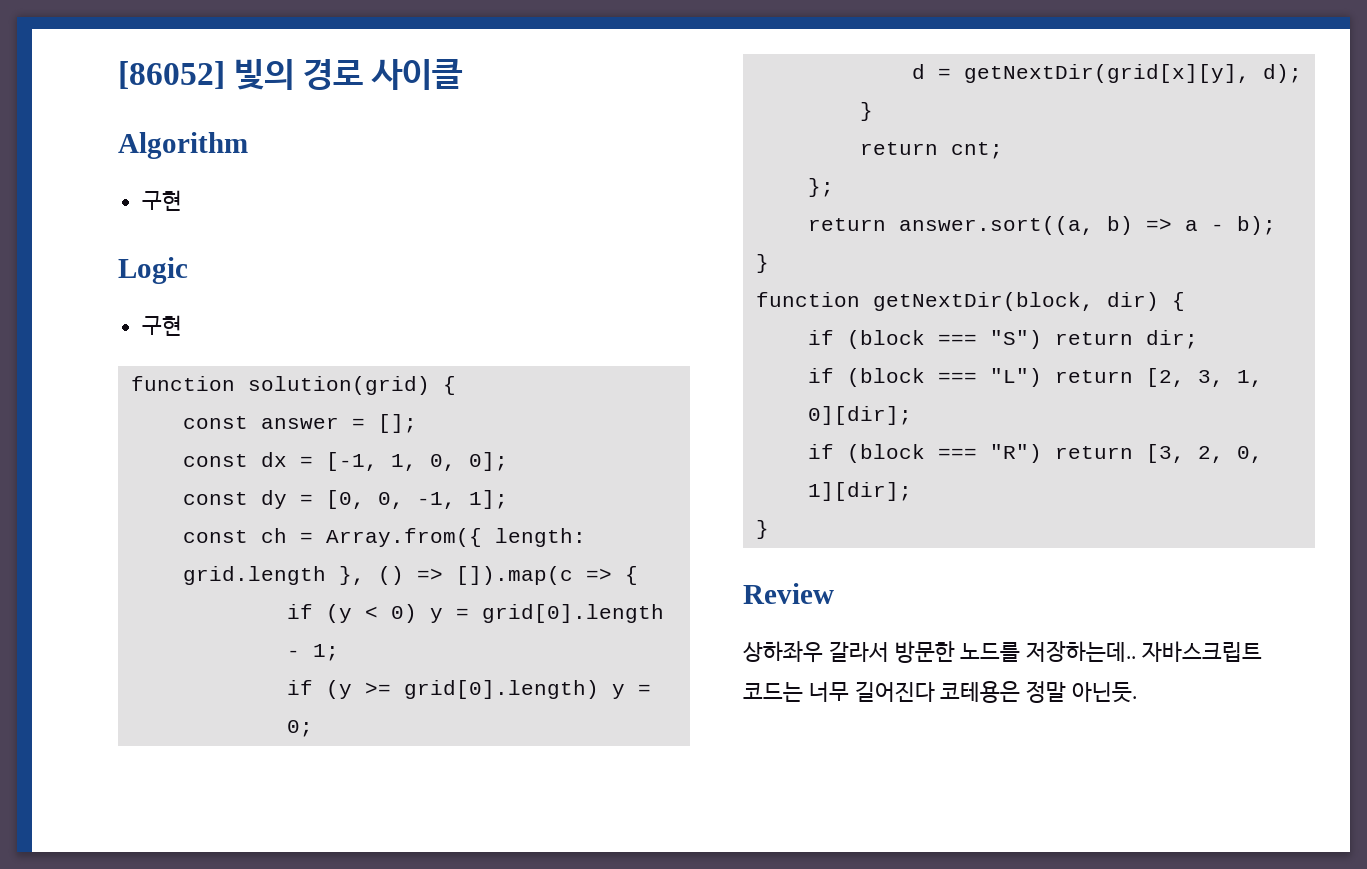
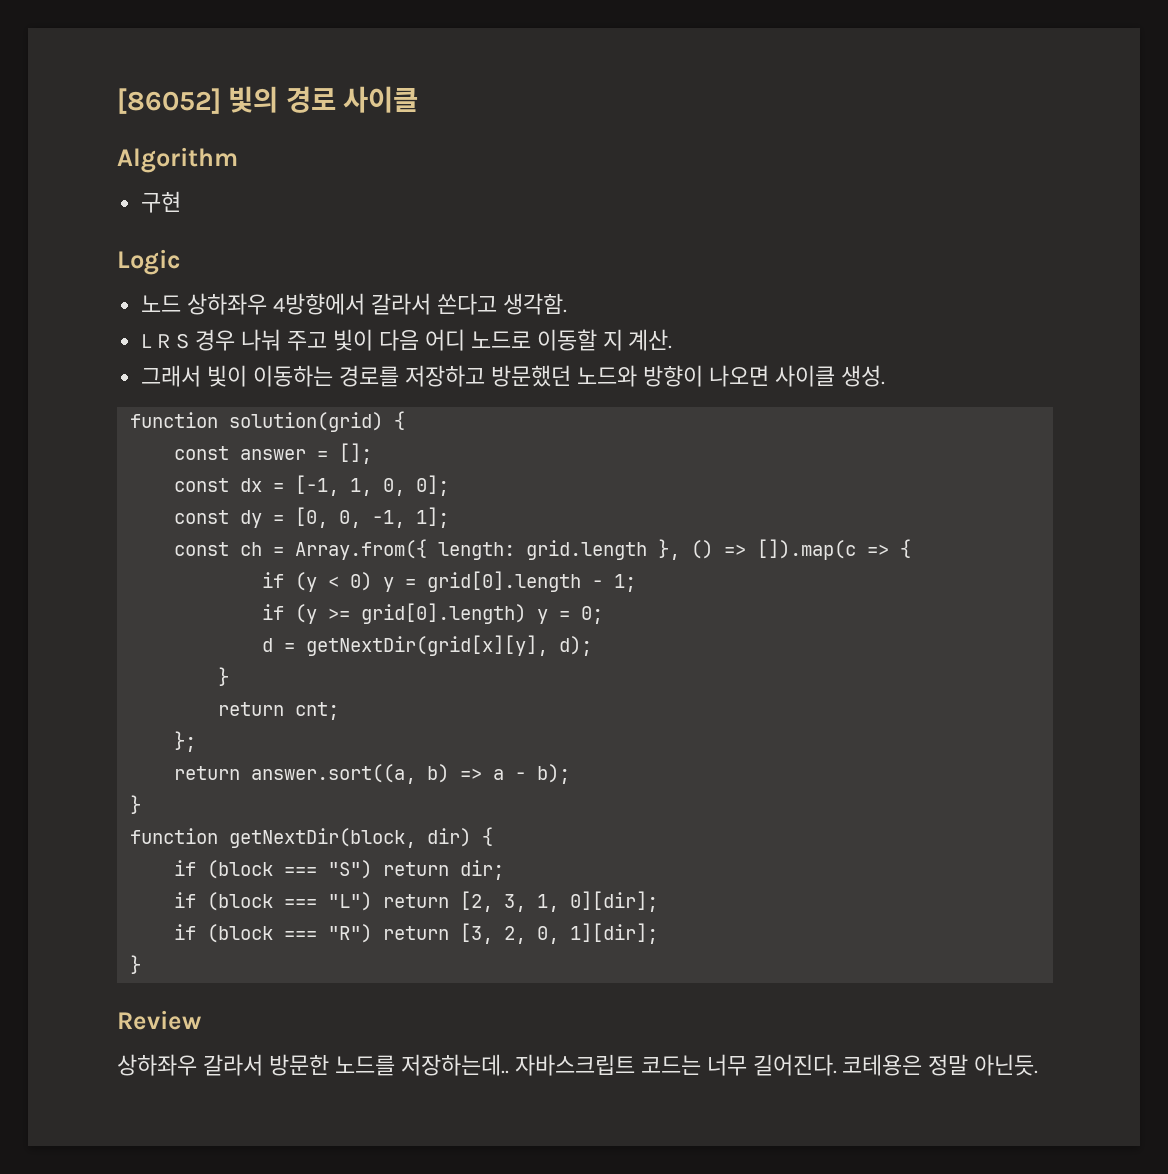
[141,315,182,336] 구현 -> [141,293,567,315] [141,329,673,351] [141,365,885,387] 노드 상하좌우 4방향에서 갈라서 쏜다고 생각함. // L R S 경우 나눠 주고 빛이 다음 어디 노드로 이동할 지 계산. // 그래서 빛이 이동하는 경로를 저장하고 방문했던 노드와 방향이 나오면 사이클 생성.
[854,681,935,702] 길어진다 -> [752,1054,837,1076] 길어진다.

